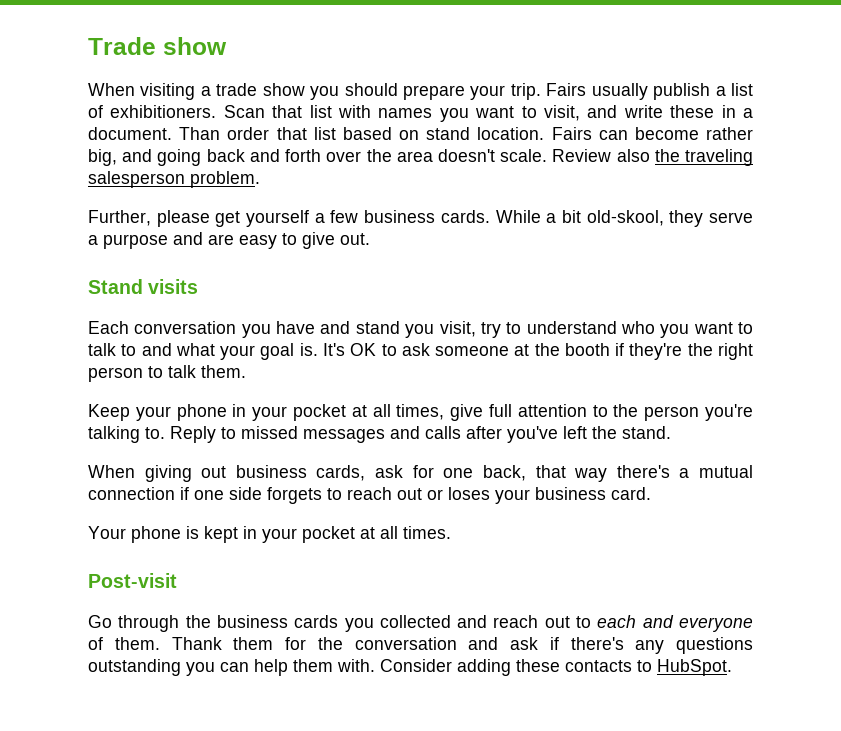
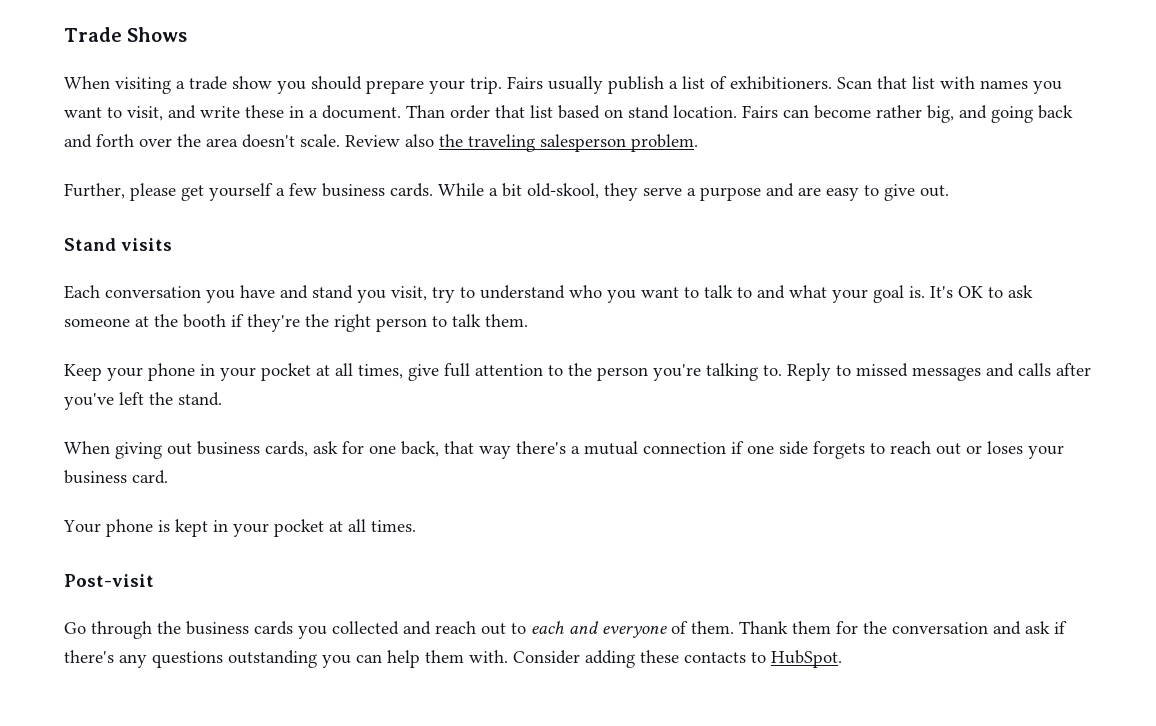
[163,37,227,55] show -> [127,27,188,42] Shows

